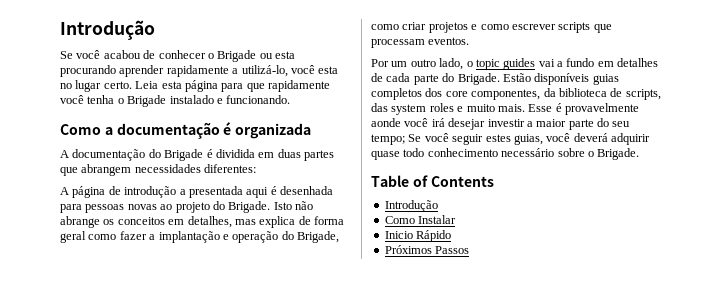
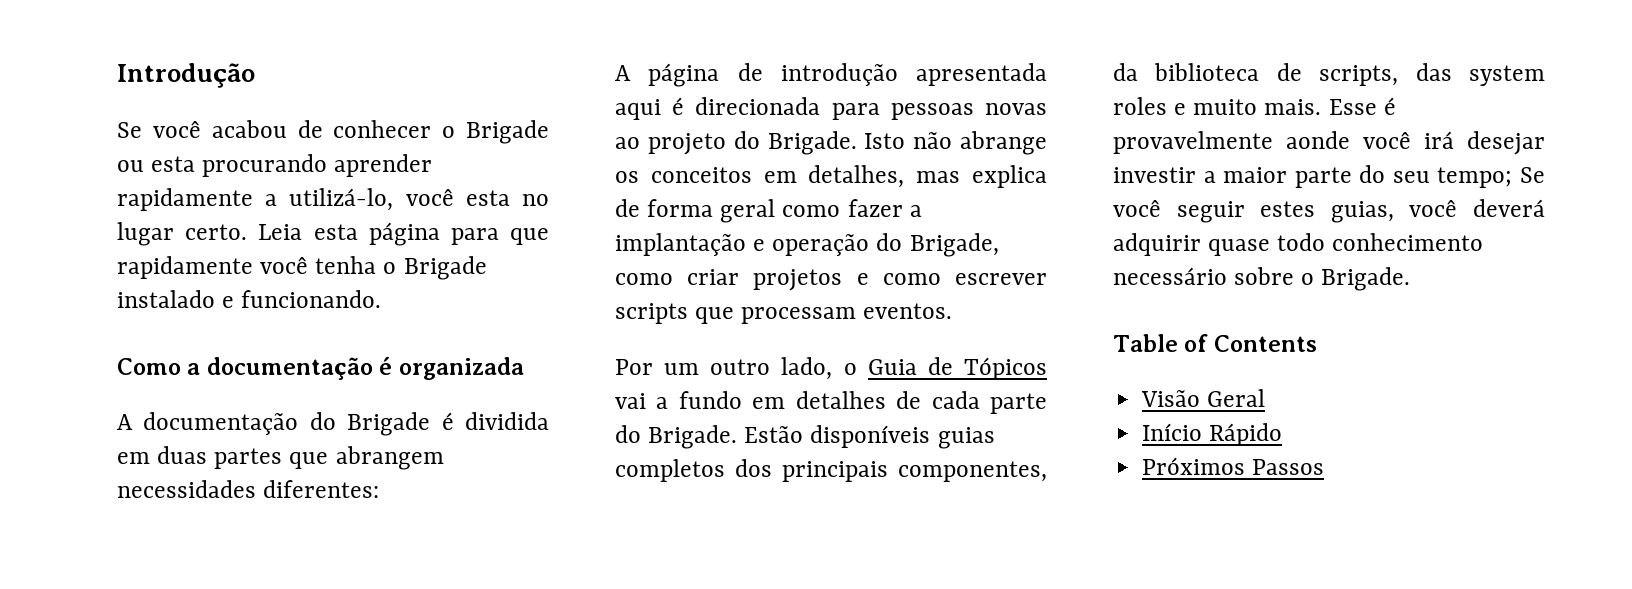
[179,186,243,198] a presentada -> [916,63,1047,86] apresentada
[280,186,333,195] desenhada -> [695,97,821,115] direcionada
[475,58,536,70] topic guides -> [867,357,1047,380] Guia de Tópicos
[445,91,468,97] core -> [782,461,888,482] principais
[384,200,438,212] [384,215,457,224] [384,231,413,239] Introdução // Como Instalar // Inicio -> [1141,389,1266,407] [1142,423,1203,441] Visão Geral // Início

